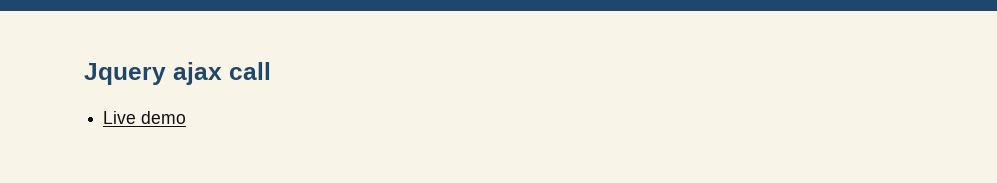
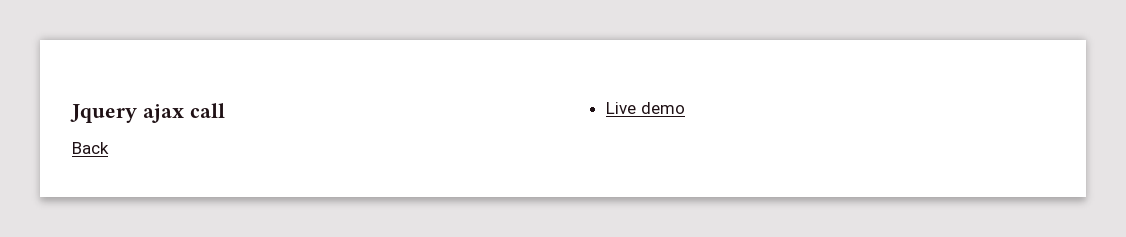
(271, 71) none -> [72,142,109,154] // Back

